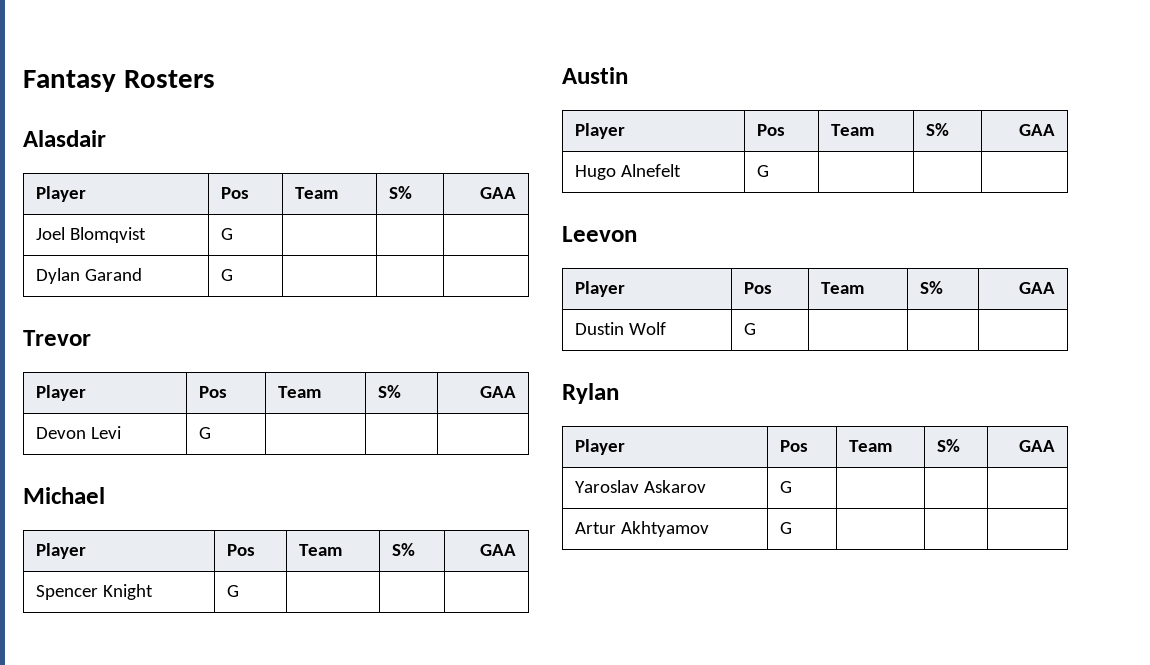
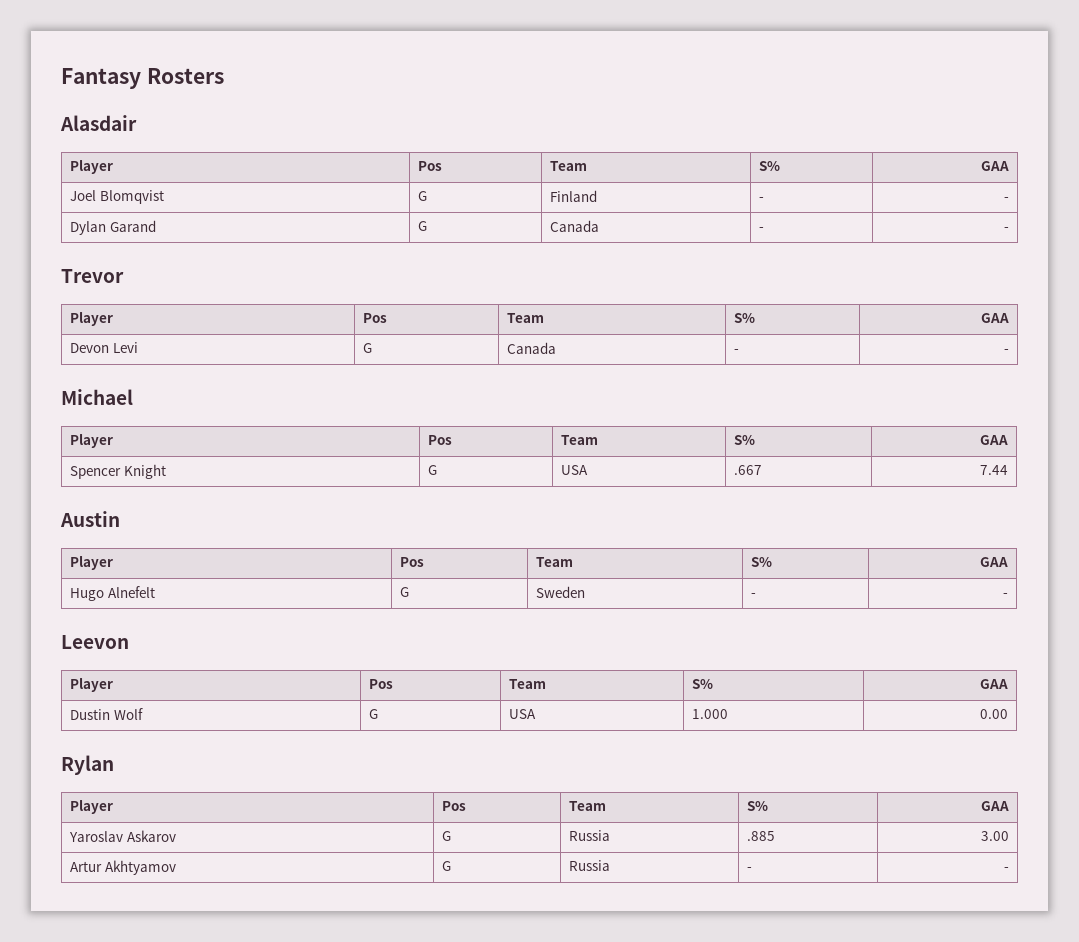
(233, 234) | | -> [550,190,598,202] [759,197,765,201] [1003,197,1009,201] Finland | - | -
(233, 275) | | -> [550,220,600,232] [759,227,765,231] [1003,227,1009,231] Canada | - | -
(211, 433) | | -> [507,342,557,354] [734,349,740,353] [1003,349,1009,353] Canada | - | -
(239, 591) | | -> [561,465,589,475] [734,465,763,475] [979,465,1008,475] USA | .667 | 7.44
(769, 171) | | -> [536,586,586,598] [751,593,757,597] [1002,593,1008,597] Sweden | - | -
(756, 329) | | -> [509,709,537,719] [692,709,729,719] [979,709,1008,719] USA | 1.000 | 0.00
(792, 487) | | -> [569,830,611,841] [747,831,776,841] [980,831,1009,841] Russia | .885 | 3.00
(792, 528) | | -> [569,860,611,871] [747,867,753,871] [1003,867,1009,871] Russia | - | -

